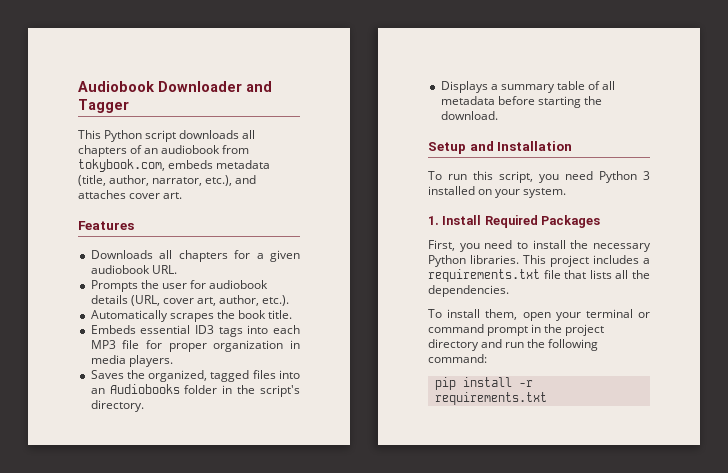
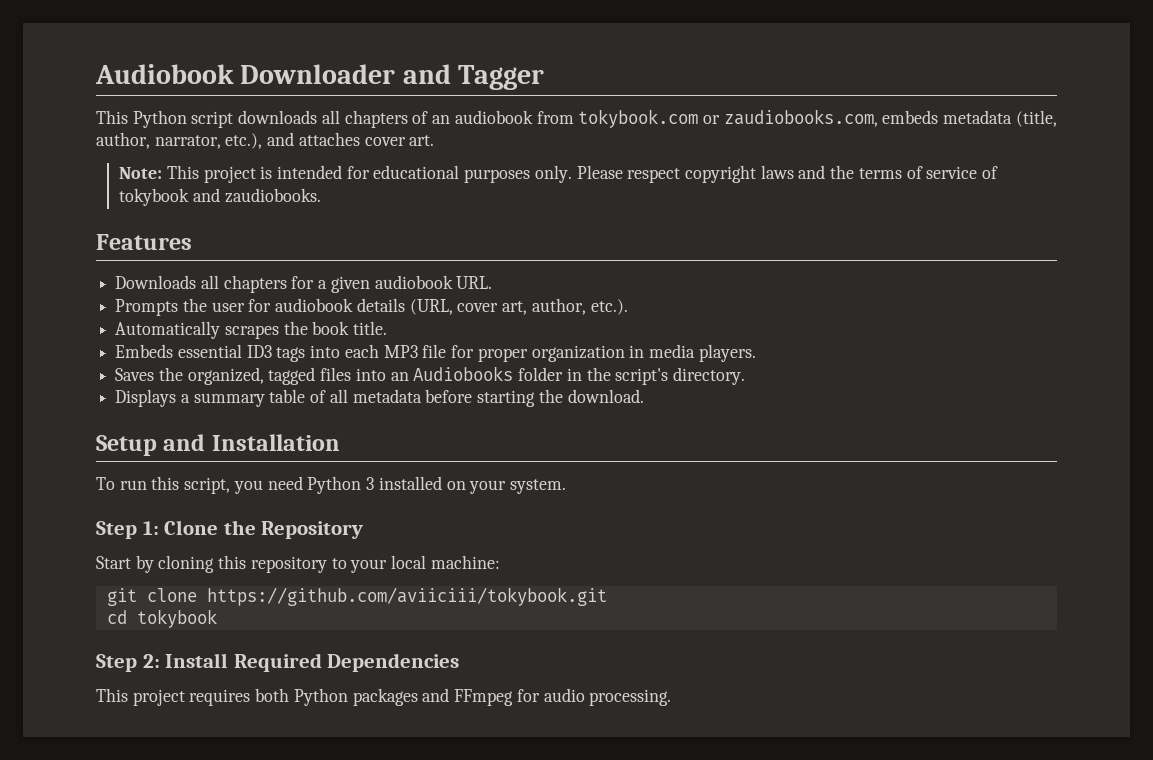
[78,159,165,172] tokybook.com, -> [578,109,878,128] tokybook.com or zaudiobooks.com,
(183, 195) none -> [119,165,999,183] [119,188,321,206] // Note: This project is intended for educational purposes only. Please respect copyright laws and the terms of service of tokybook and zaudiobooks.
[428,215,601,228] [428,240,651,252] [428,255,650,267] [428,269,650,282] [428,285,509,297] [428,309,650,321] [428,324,605,336] [428,339,599,351] [428,354,487,363] [434,377,533,390] [434,392,547,405] 1. Install Required Packages // First, you need to install the necessary Python libraries. This project includes a requirements.txt file that lists all the dependencies. // To install them, open your terminal or command prompt in the project directory and run the following command: // pip install -r requirements.txt -> [96,520,364,539] [96,555,500,573] [106,587,607,606] [106,609,217,628] [96,653,460,672] [96,688,672,706] Step 1: Clone the Repository // Start by cloning this repository to your local machine: // git clone https://github.com/aviiciii/tokybook.git // cd tokybook // Step 2: Install Required Dependencies // This project requires both Python packages and FFmpeg for audio processing.

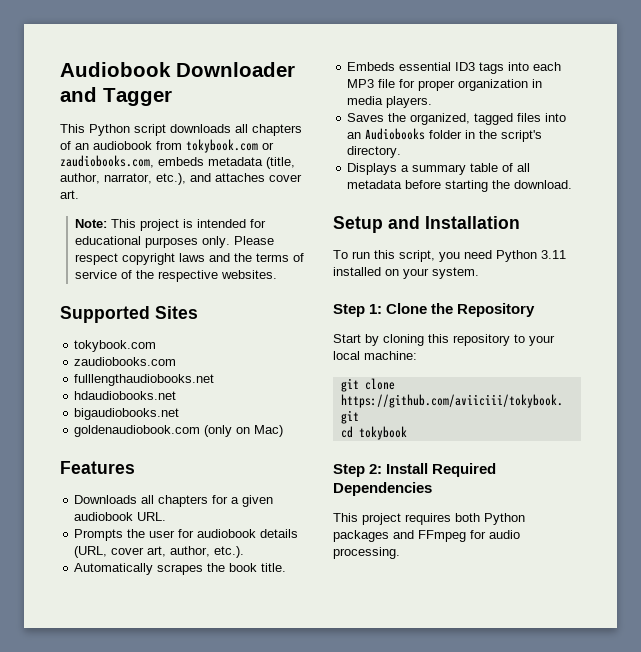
[119,188,321,206] tokybook and zaudiobooks. -> [135,270,277,282] [60,306,198,323] [74,340,157,352] [74,357,177,366] [74,374,215,386] [74,391,177,400] [74,408,180,420] [74,425,284,437] the respective websites. // Supported Sites // tokybook.com // zaudiobooks.com // fulllengthaudiobooks.net // hdaudiobooks.net // bigaudiobooks.net // goldenaudiobook.com (only on Mac)
[366,477,375,490] 3 -> [541,250,566,259] 3.11

